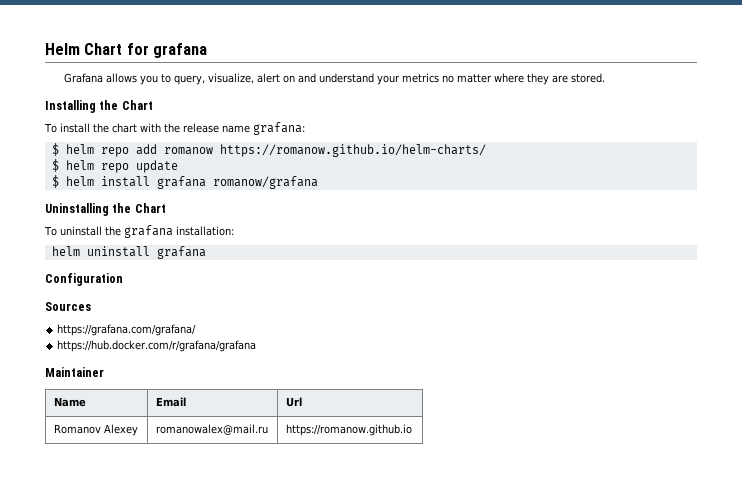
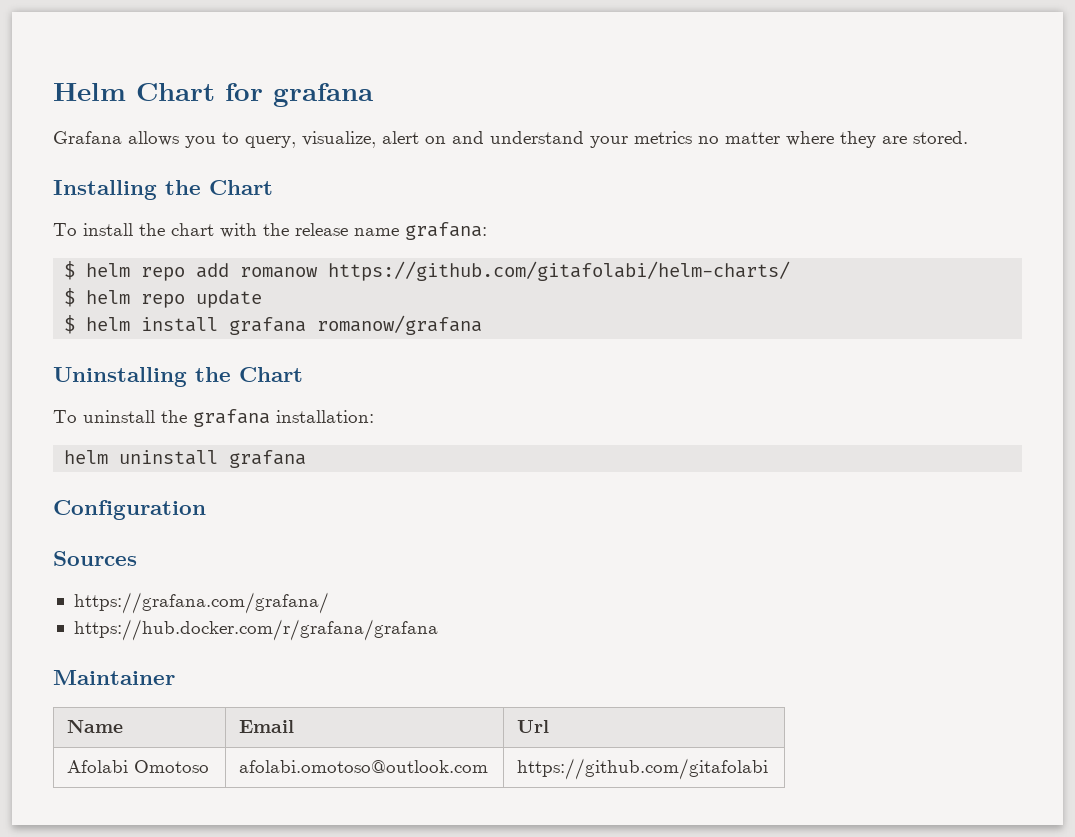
[219,144,486,157] https://romanow.github.io/helm-charts/ -> [328,261,791,281] https://github.com/gitafolabi/helm-charts/
[53,424,138,436] [155,424,268,435] [285,424,412,436] Romanov Alexey | romanowalex@mail.ru | https://romanow.github.io -> [67,760,210,773] [239,760,489,773] [517,758,769,780] Afolabi Omotoso | afolabi.omotoso@outlook.com | https://github.com/gitafolabi

